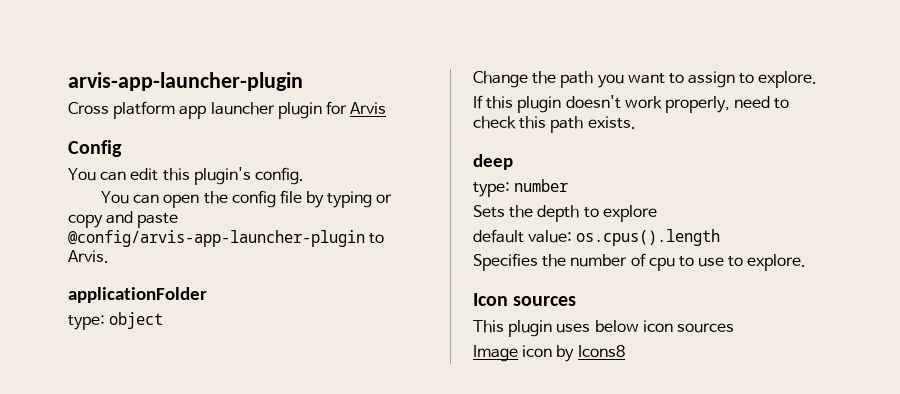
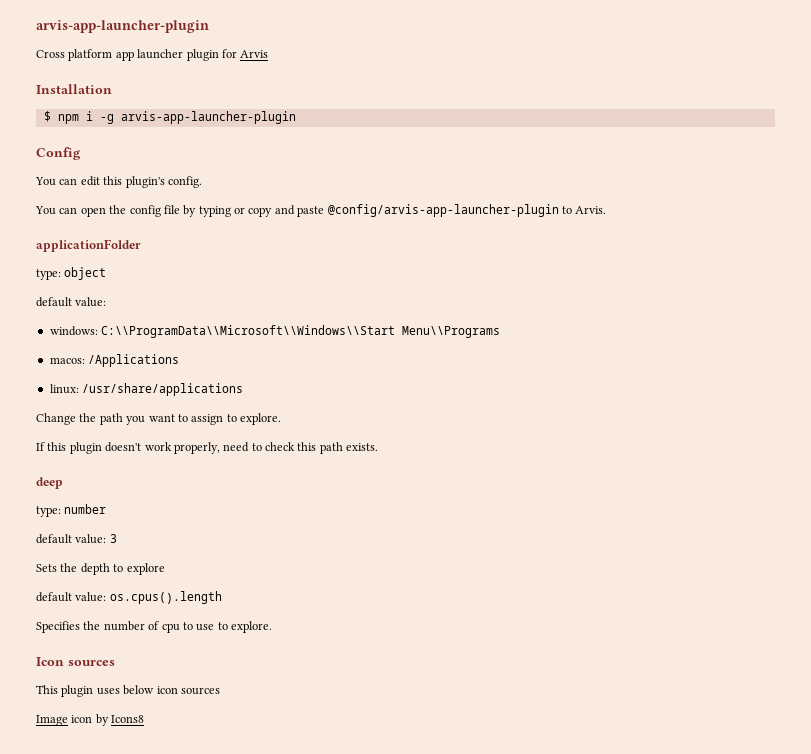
(387, 108) none -> [36,84,112,94] [43,111,296,124] // Installation // $ npm i -g arvis-app-launcher-plugin
(164, 320) none -> [36,297,107,307] [49,325,501,338] [49,354,180,367] [49,383,244,396] // default value: // windows: C:\\ProgramData\\Microsoft\\Windows\\Start Menu\\Programs // macos: /Applications // linux: /usr/share/applications
(569, 185) none -> [36,534,117,544] // default value: 3

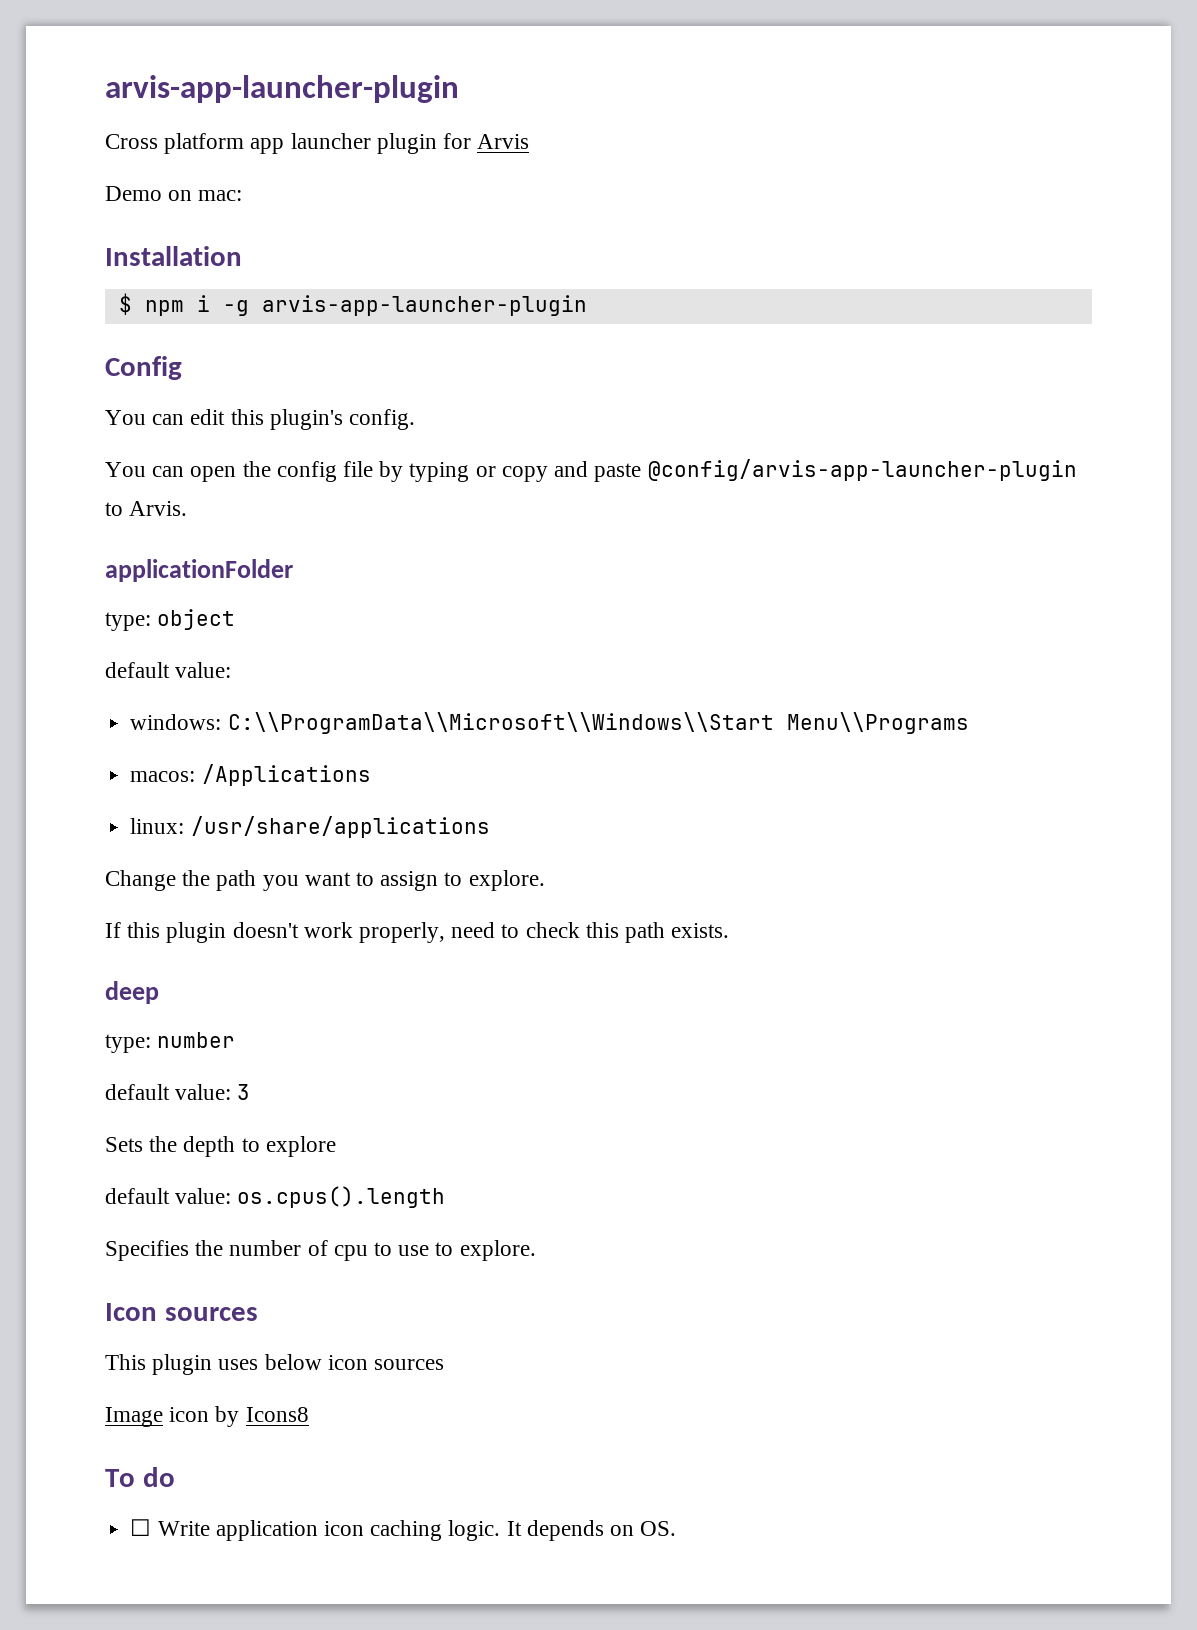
(269, 54) none -> [105,186,243,201] // Demo on mac:
(145, 719) none -> [105,1467,175,1487] [130,1519,677,1541] // To do // ☐ Write application icon caching logic. It depends on OS.

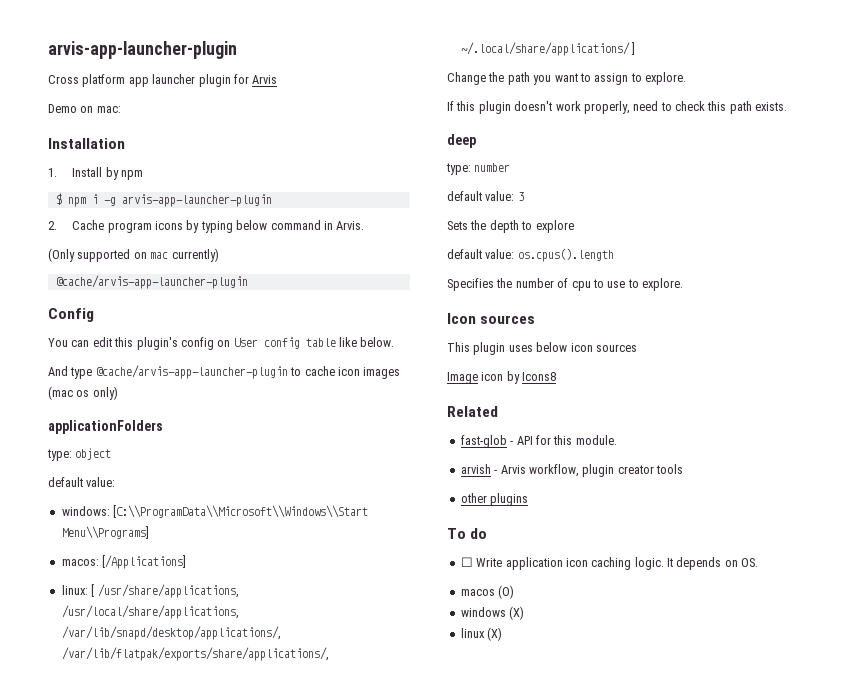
(242, 256) none -> [48,167,144,180] // 1. Install by npm
(587, 305) none -> [48,220,365,233] [48,248,219,262] [55,275,248,289] // 2. Cache program icons by typing below command in Arvis. // (Only supported on mac currently) // @cache/arvis-app-launcher-plugin
[349,409,416,430] [105,459,1077,482] [105,501,188,516] [105,559,293,582] config. // You can open the config file by typing or copy and paste @config/arvis-app-launcher-plugin to Arvis. // applicationFolder -> [180,337,395,350] [48,365,401,379] [48,386,118,400] [48,420,163,434] config on User config table like below. // And type @cache/arvis-app-launcher-plugin to cache icon images (mac os only) // applicationFolders
[227,712,969,734] C:\\ProgramData\\Microsoft\\Windows\\Start Menu\\Programs -> [113,505,369,518] [61,526,149,539] [C:\\ProgramData\\Microsoft\\Windows\\Start Menu\\Programs]
[201,764,371,786] /Applications -> [102,555,187,569] [/Applications]
[190,816,490,838] /usr/share/applications -> [91,584,239,598] [61,605,239,619] [61,626,281,640] [61,647,329,661] [460,42,636,56] [ /usr/share/applications, /usr/local/share/applications, /var/lib/snapd/desktop/applications/, /var/lib/flatpak/exports/share/applications/, ~/.local/share/applications/ ]
(309, 1414) none -> [447,406,498,417] [460,435,617,448] [460,464,683,477] [460,493,529,506] // Related // fast-glob - API for this module. // arvish - Arvis workflow, plugin creator tools // other plugins
(677, 1528) none -> [460,585,515,599] [460,606,525,620] [460,627,503,641] // macos (O) // windows (X) // linux (X)

